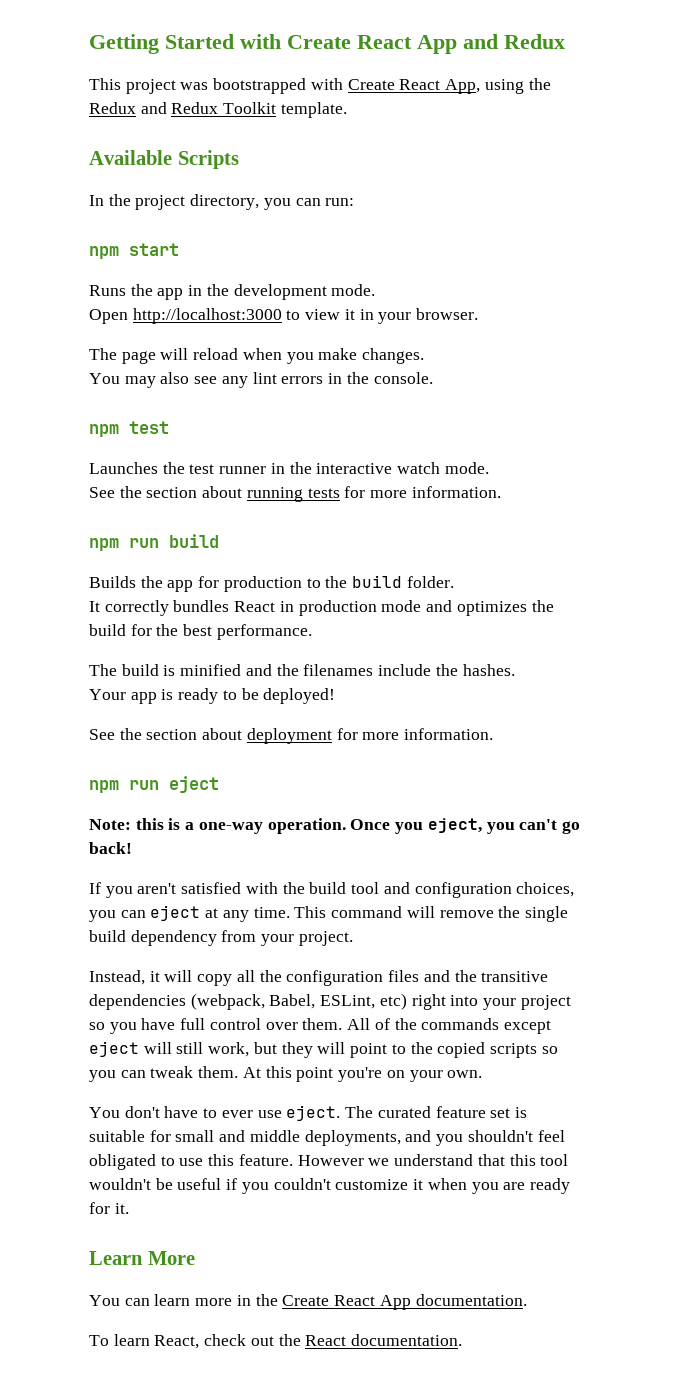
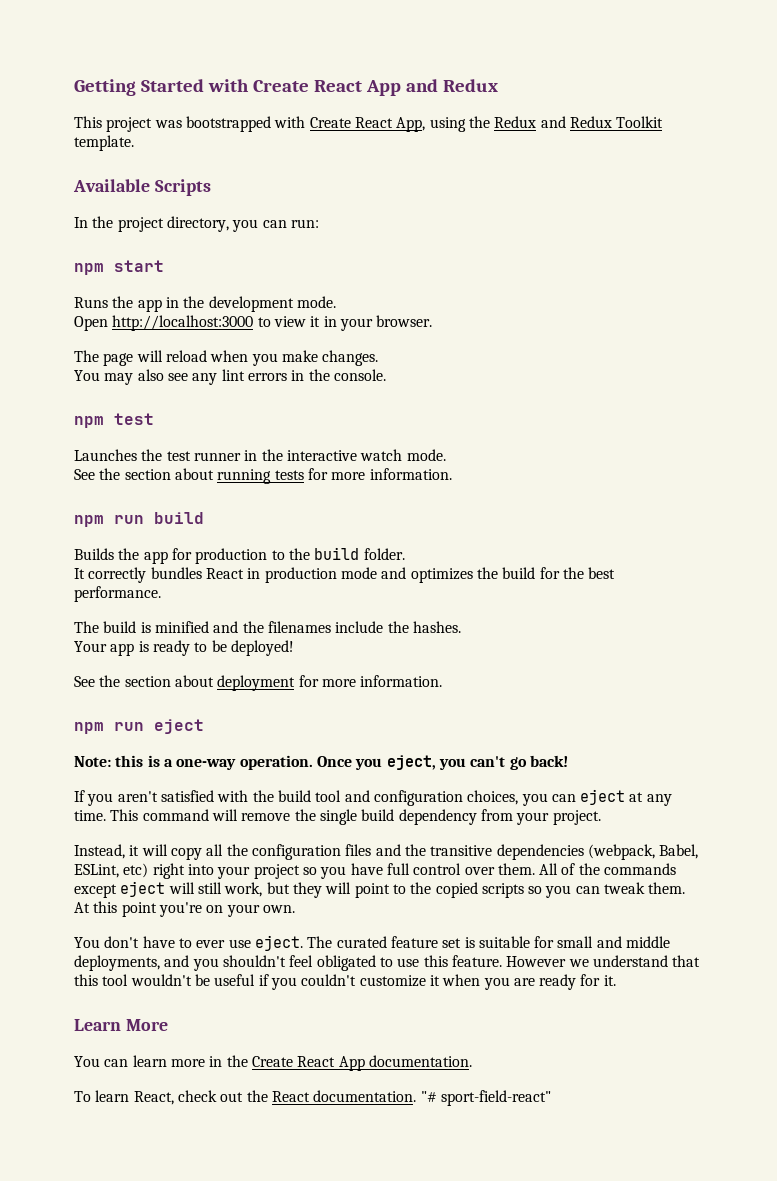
(463, 1340) none -> [420,1090,551,1106] "# sport-field-react"

